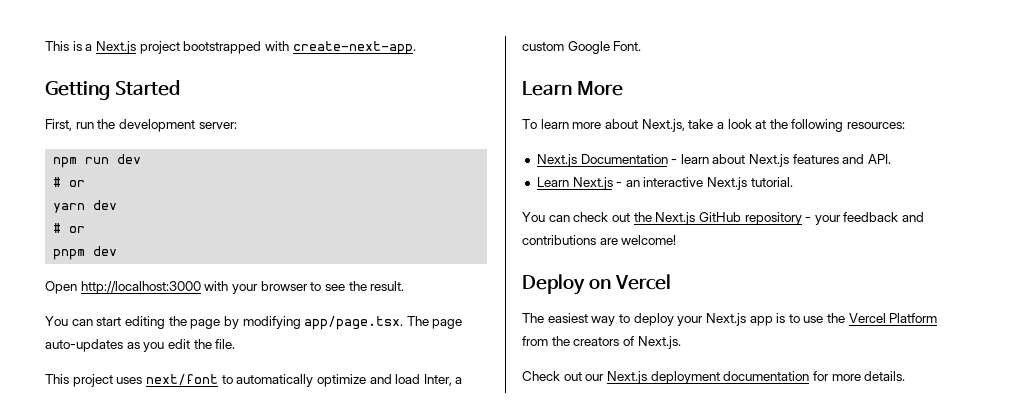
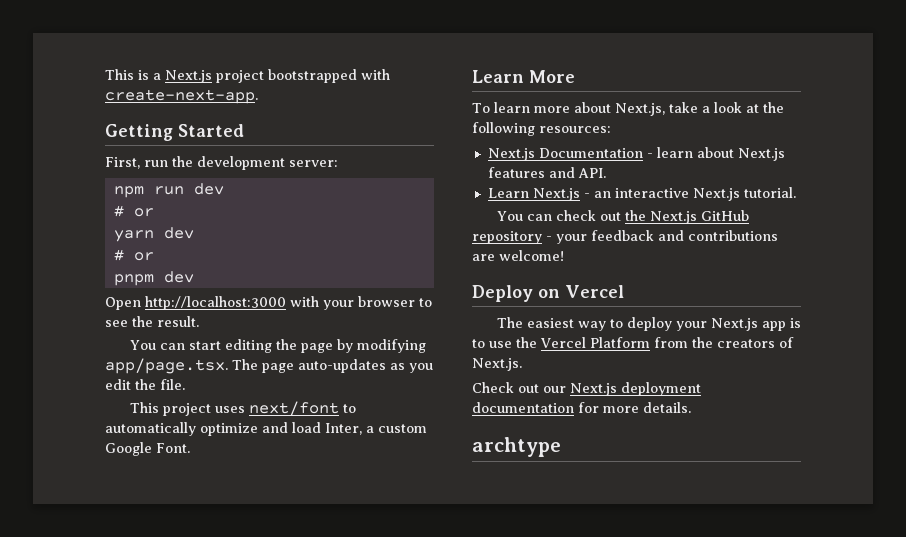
(906, 376) none -> [472,437,561,457] // archtype

